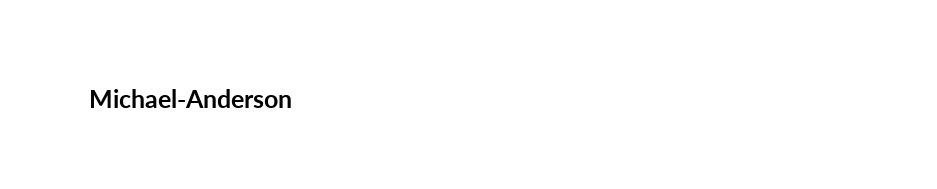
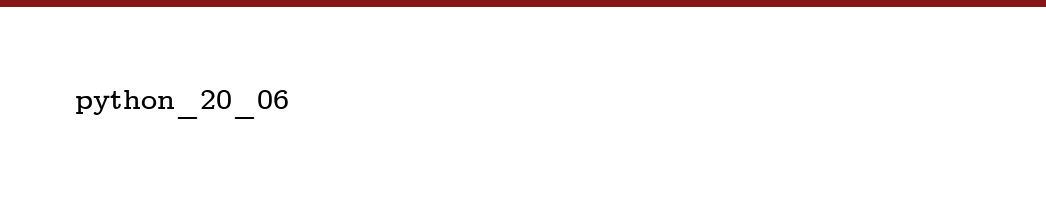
[89,89,292,108] Michael-Anderson -> [75,90,289,119] python_20_06

